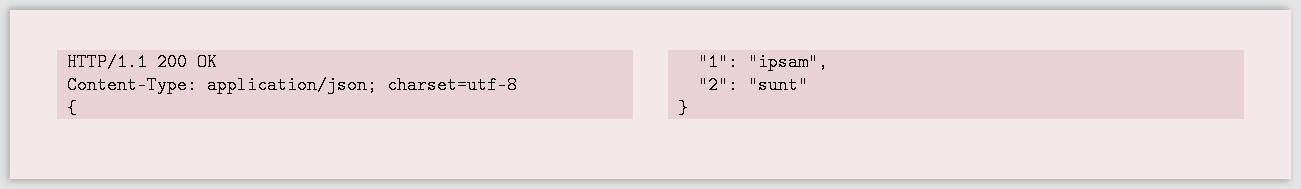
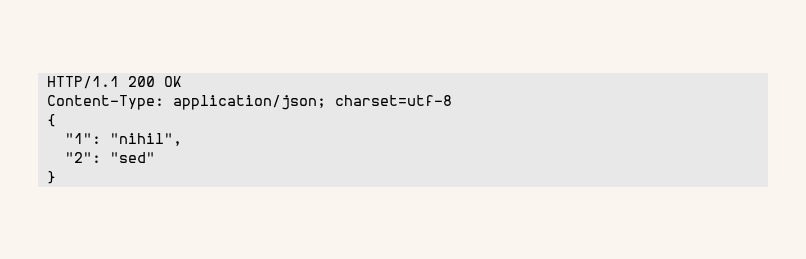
[748,53,829,71] "ipsam", -> [110,133,182,146] "nihil",
[748,76,809,94] "sunt" -> [110,152,155,163] "sed"

